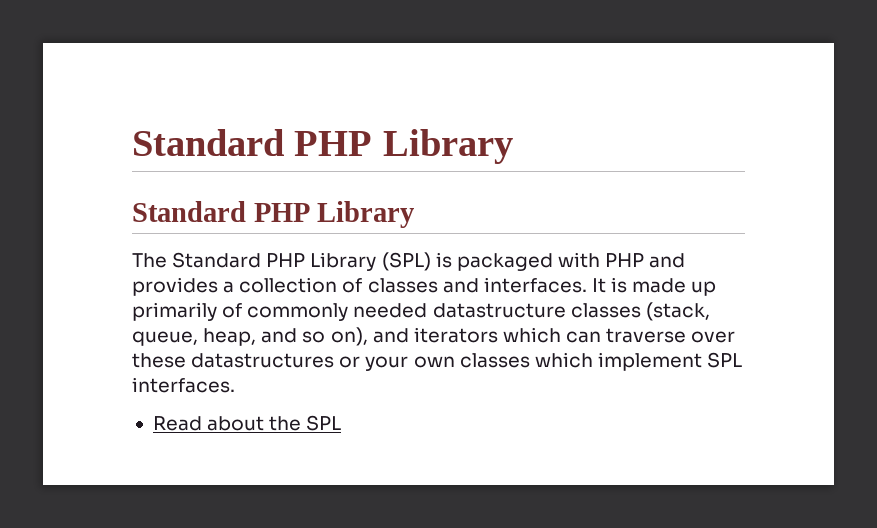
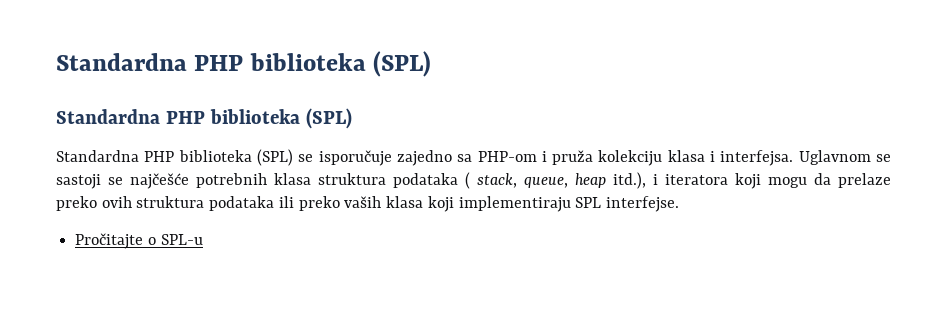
[132,129,513,164] [132,201,415,228] [132,252,686,271] [132,277,717,296] [132,302,710,321] [132,327,736,346] [132,352,743,371] [132,377,235,393] [152,415,342,431] Standard PHP Library // Standard PHP Library // The Standard PHP Library (SPL) is packaged with PHP and provides a collection of classes and interfaces. It is made up primarily of commonly needed datastructure classes (stack, queue, heap, and so on), and iterators which can traverse over these datastructures or your own classes which implement SPL interfaces. // Read about the SPL -> [56,51,432,77] [56,108,352,129] [56,149,891,166] [56,172,891,189] [56,196,679,212] [75,233,203,249] Standardna PHP biblioteka (SPL) // Standardna PHP biblioteka (SPL) // Standardna PHP biblioteka (SPL) se isporučuje zajedno sa PHP-om i pruža kolekciju klasa i interfejsa. Uglavnom se sastoji se najčešće potrebnih klasa struktura podataka ( stack, queue, heap itd.), i iteratora koji mogu da prelaze preko ovih struktura podataka ili preko vaših klasa koji implementiraju SPL interfejse. // Pročitajte o SPL-u

